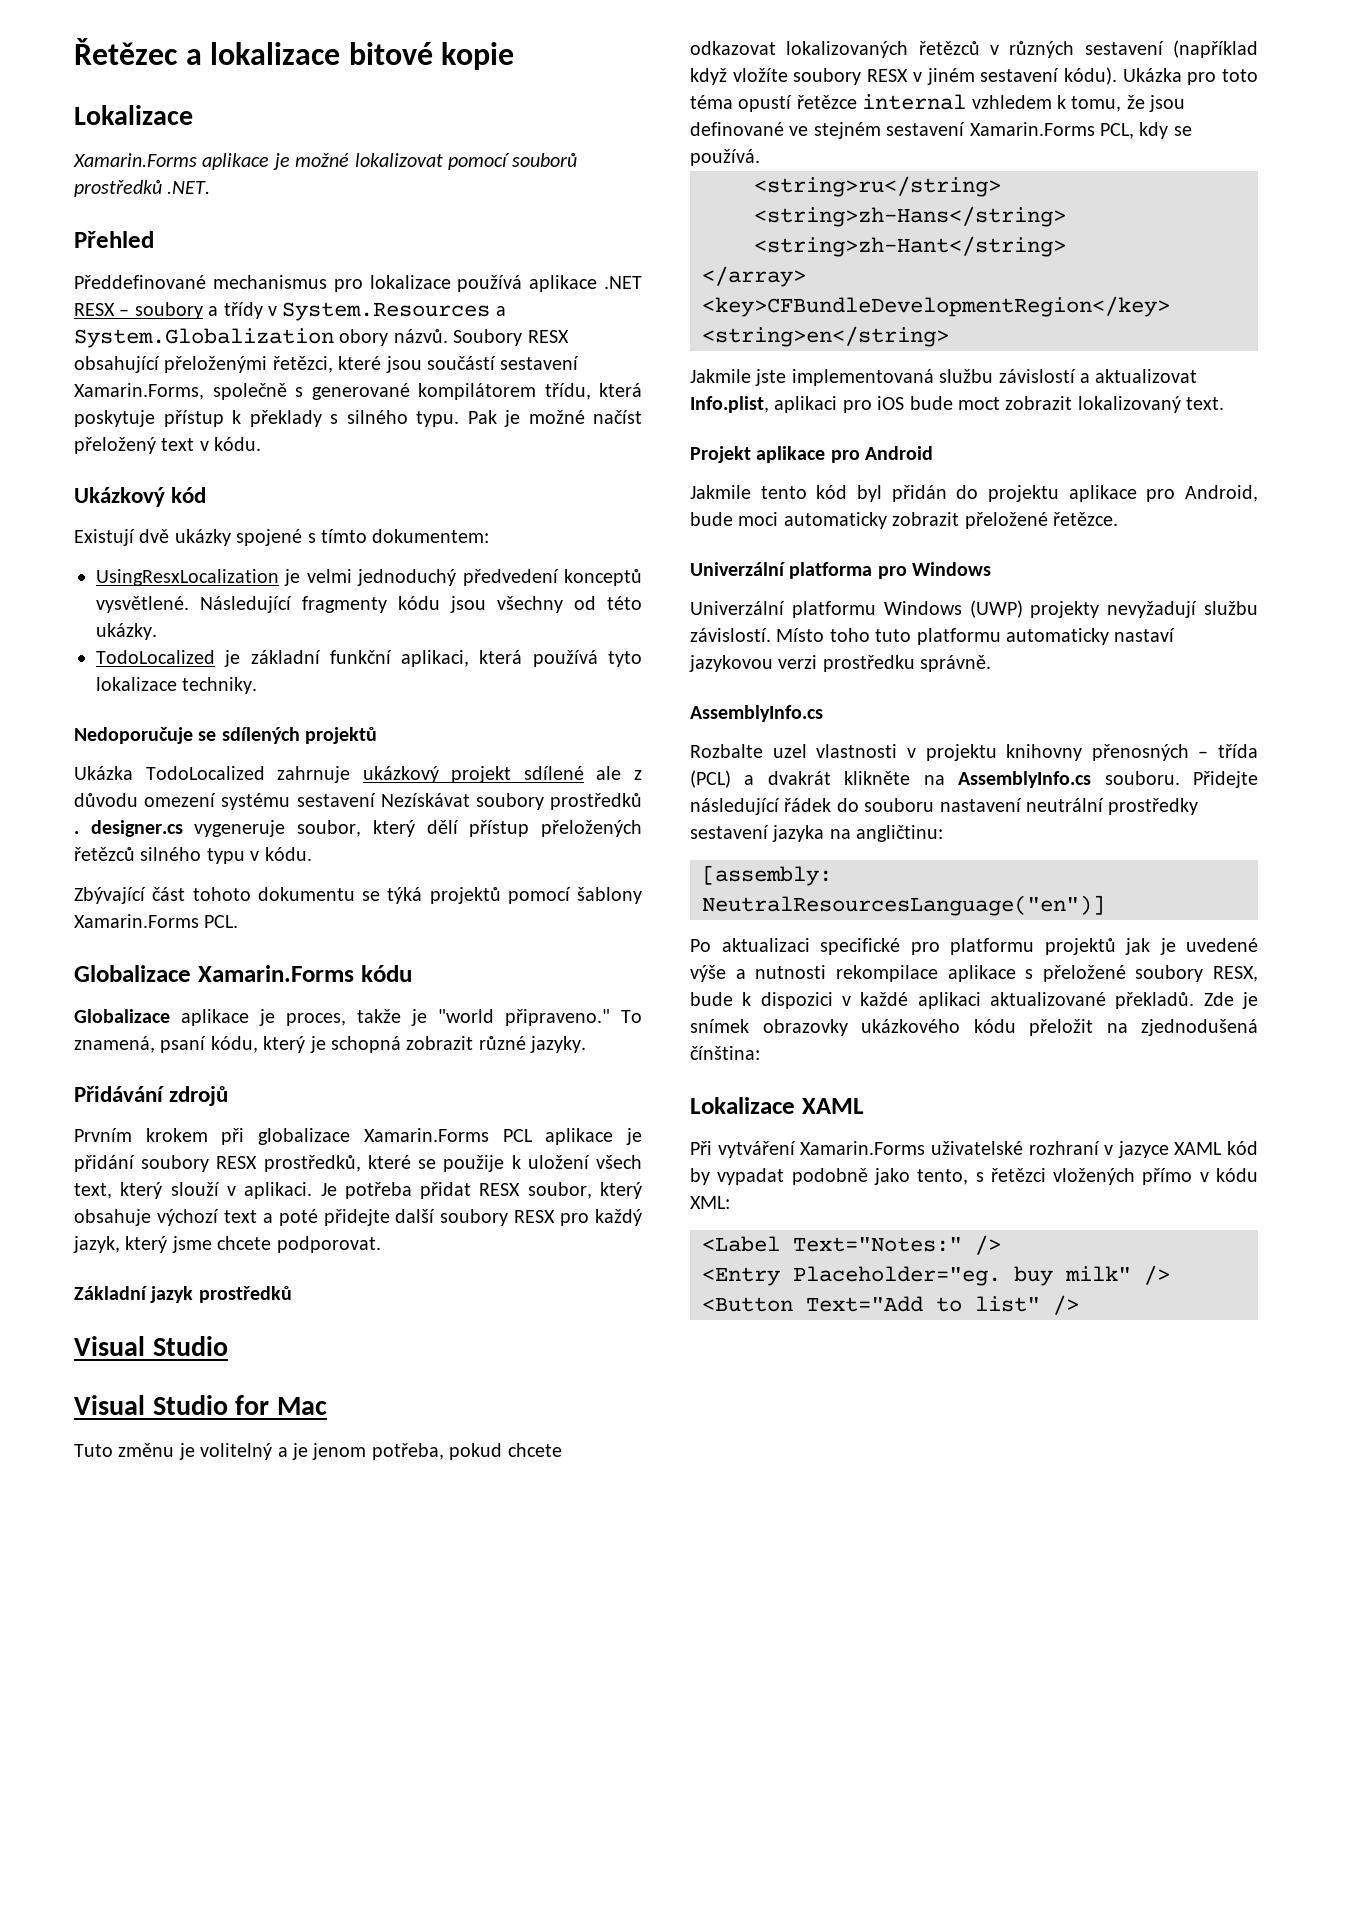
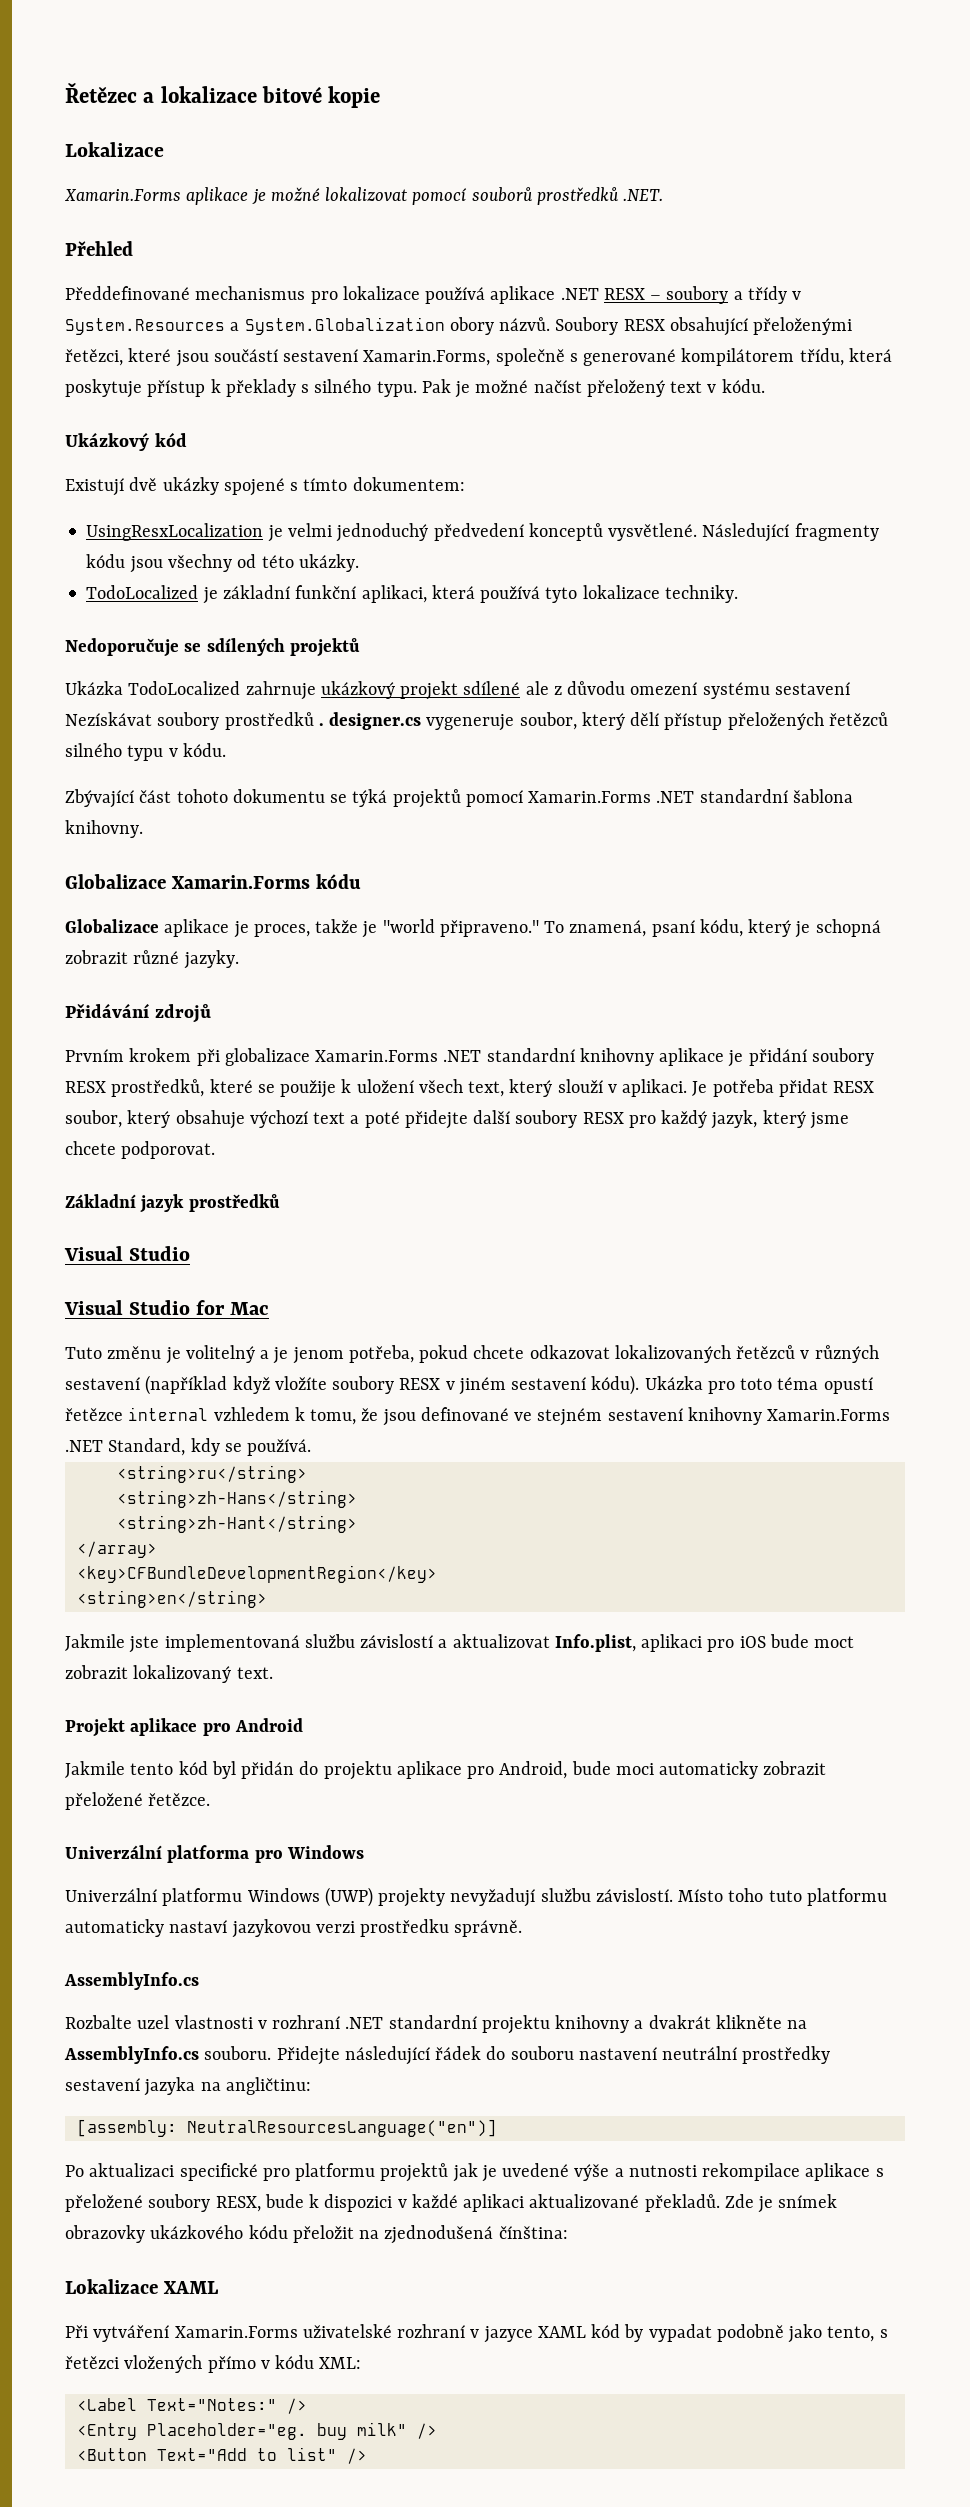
[577,887,642,904] [74,914,239,928] šablony Xamarin.Forms PCL. -> [528,789,853,803] [65,820,143,838] Xamarin.Forms .NET standardní šablona knihovny.
[502,1129,533,1142] PCL -> [443,1048,654,1066] .NET standardní knihovny
[969,122,1134,139] Xamarin.Forms PCL, -> [687,1407,891,1425] [65,1438,186,1456] knihovny Xamarin.Forms .NET Standard,
[925,744,1258,761] [690,770,731,788] projektu knihovny přenosných – třída (PCL) -> [272,2015,630,2034] rozhraní .NET standardní projektu knihovny

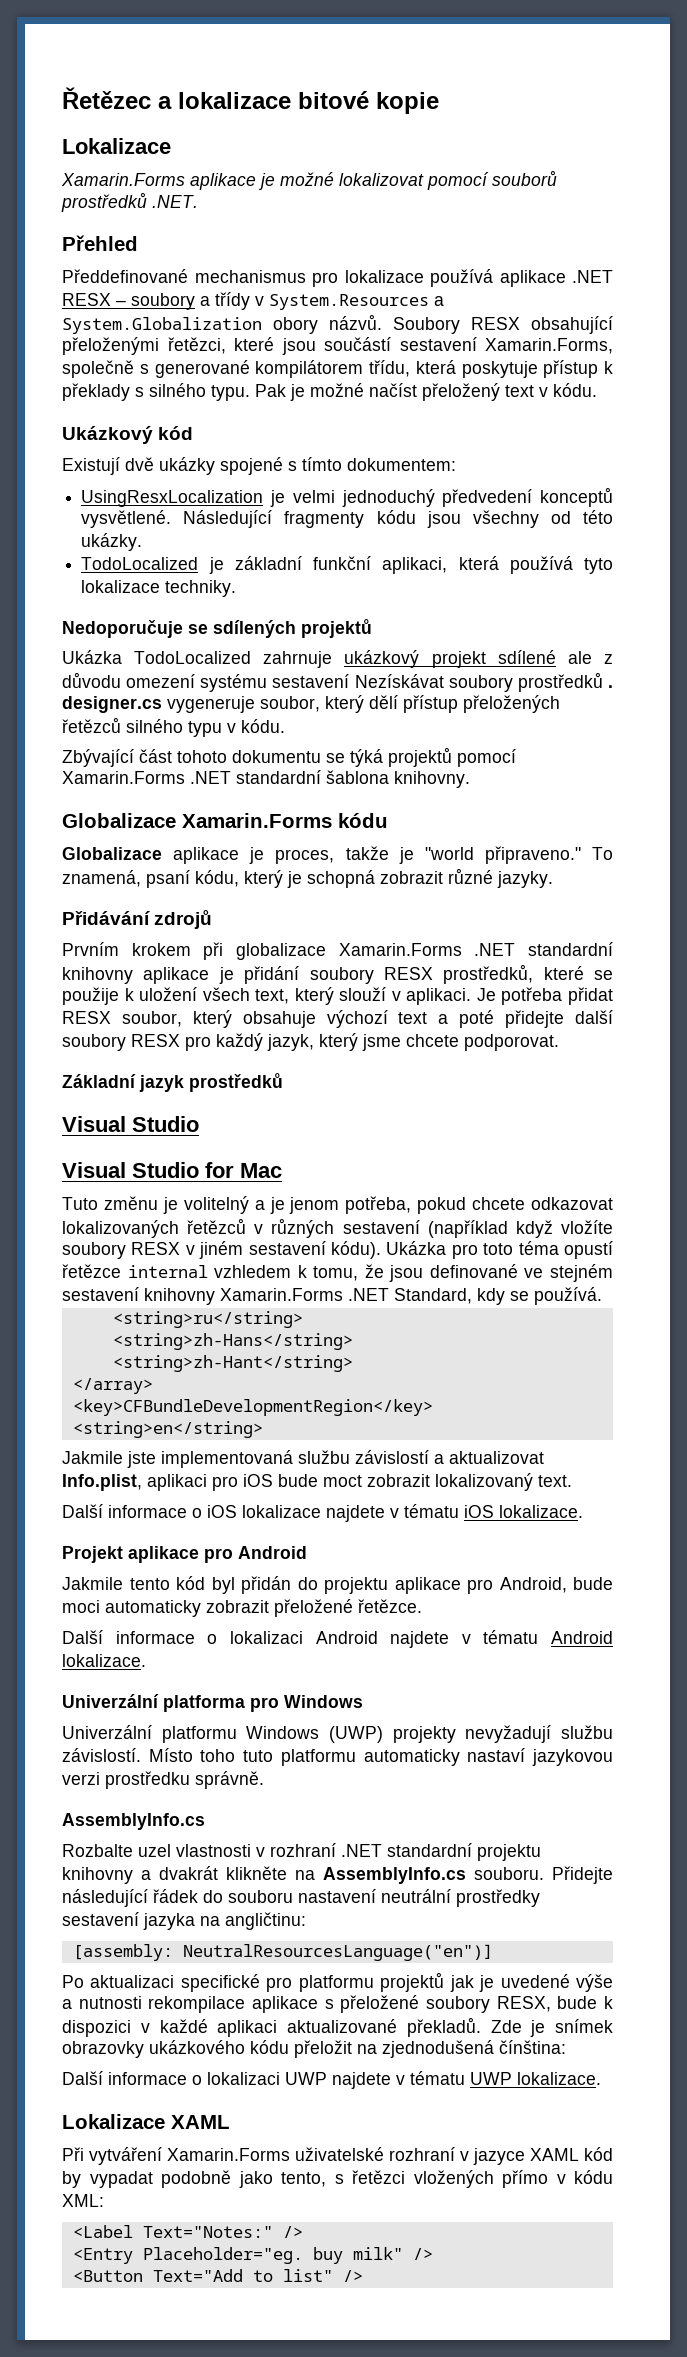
(273, 1673) none -> [62,1504,583,1522] // Další informace o iOS lokalizace najdete v tématu iOS lokalizace.
(211, 1799) none -> [62,1630,613,1648] [62,1654,146,1667] // Další informace o lokalizaci Android najdete v tématu Android lokalizace.
(568, 2232) none -> [62,2071,601,2089] // Další informace o lokalizaci UWP najdete v tématu UWP lokalizace.

